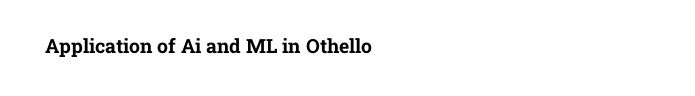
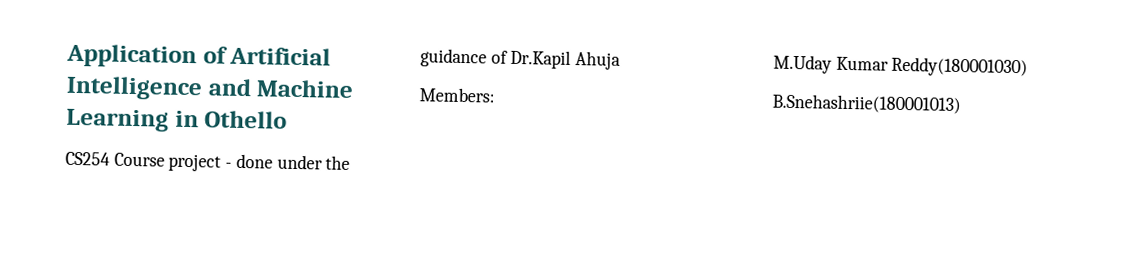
[180,38,372,54] Ai and ML in Othello -> [229,46,332,66] [66,75,355,101] [66,108,288,132] [65,151,351,172] [420,48,622,70] [419,87,495,103] [773,54,1029,78] [772,93,961,115] Artificial Intelligence and Machine Learning in Othello // CS254 Course project - done under the guidance of Dr.Kapil Ahuja // Members: // M.Uday Kumar Reddy(180001030) // B.Snehashriie(180001013)

